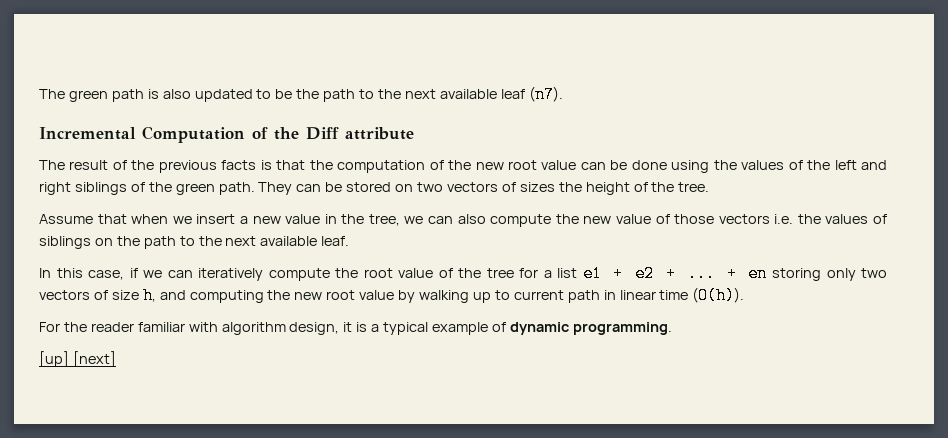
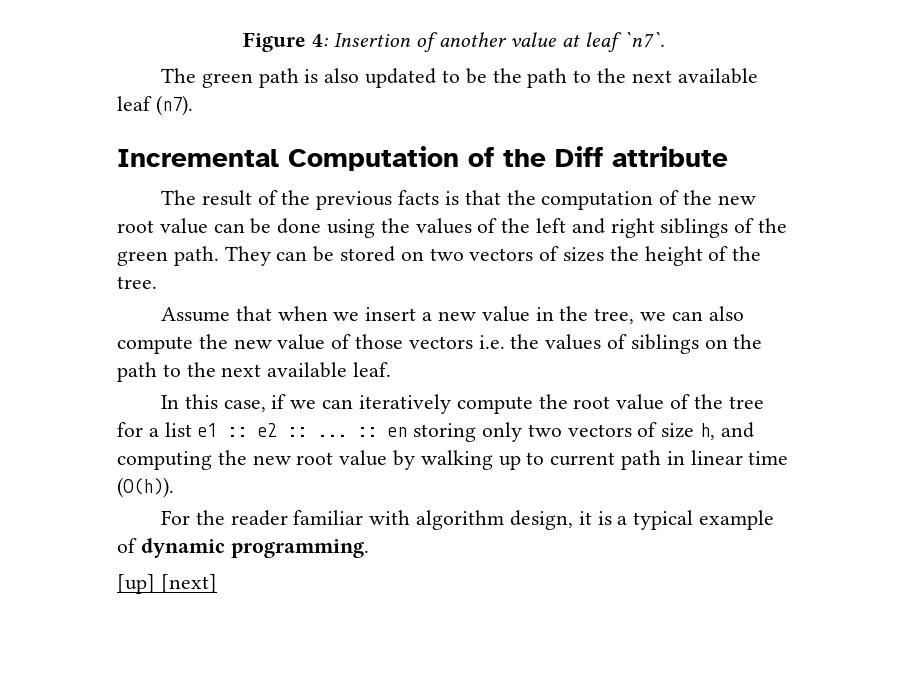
(39, 94) none -> [243,31,665,52] Figure 4: Insertion of another value at leaf `n7`. //
[613,265,737,282] + e2 + ... + -> [227,423,378,437] :: e2 :: ... ::

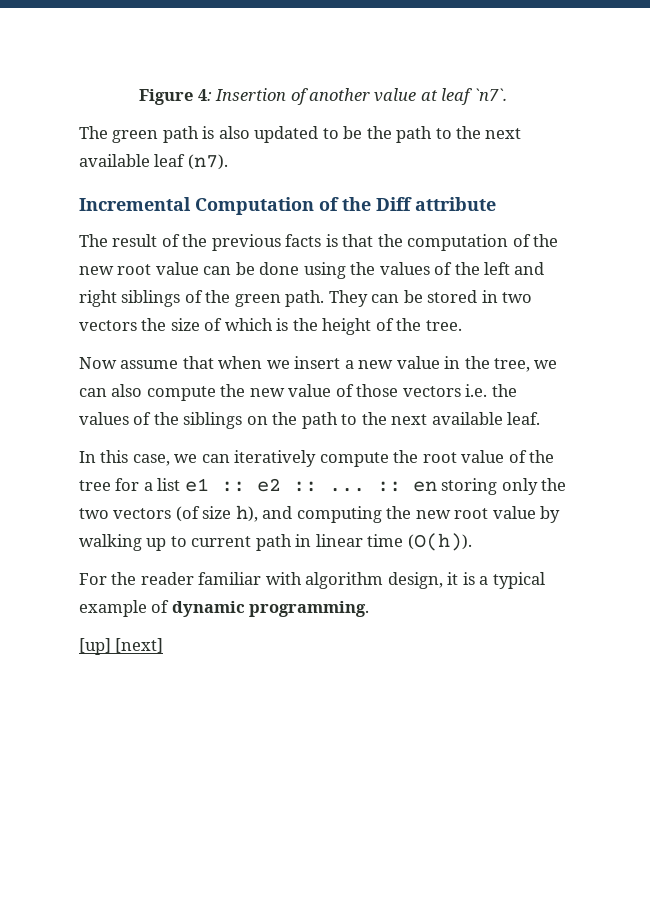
[400,246,605,262] on two vectors of sizes -> [481,290,533,303] [79,318,289,331] in two vectors the size of which is
[161,307,231,322] Assume -> [79,357,179,369] Now assume
(628, 341) none -> [153,412,179,425] the
[271,394,287,409] if -> (170, 460) none
[527,422,716,440] two vectors of size h, -> [541,478,567,491] [79,505,258,522] the two vectors (of size h),

